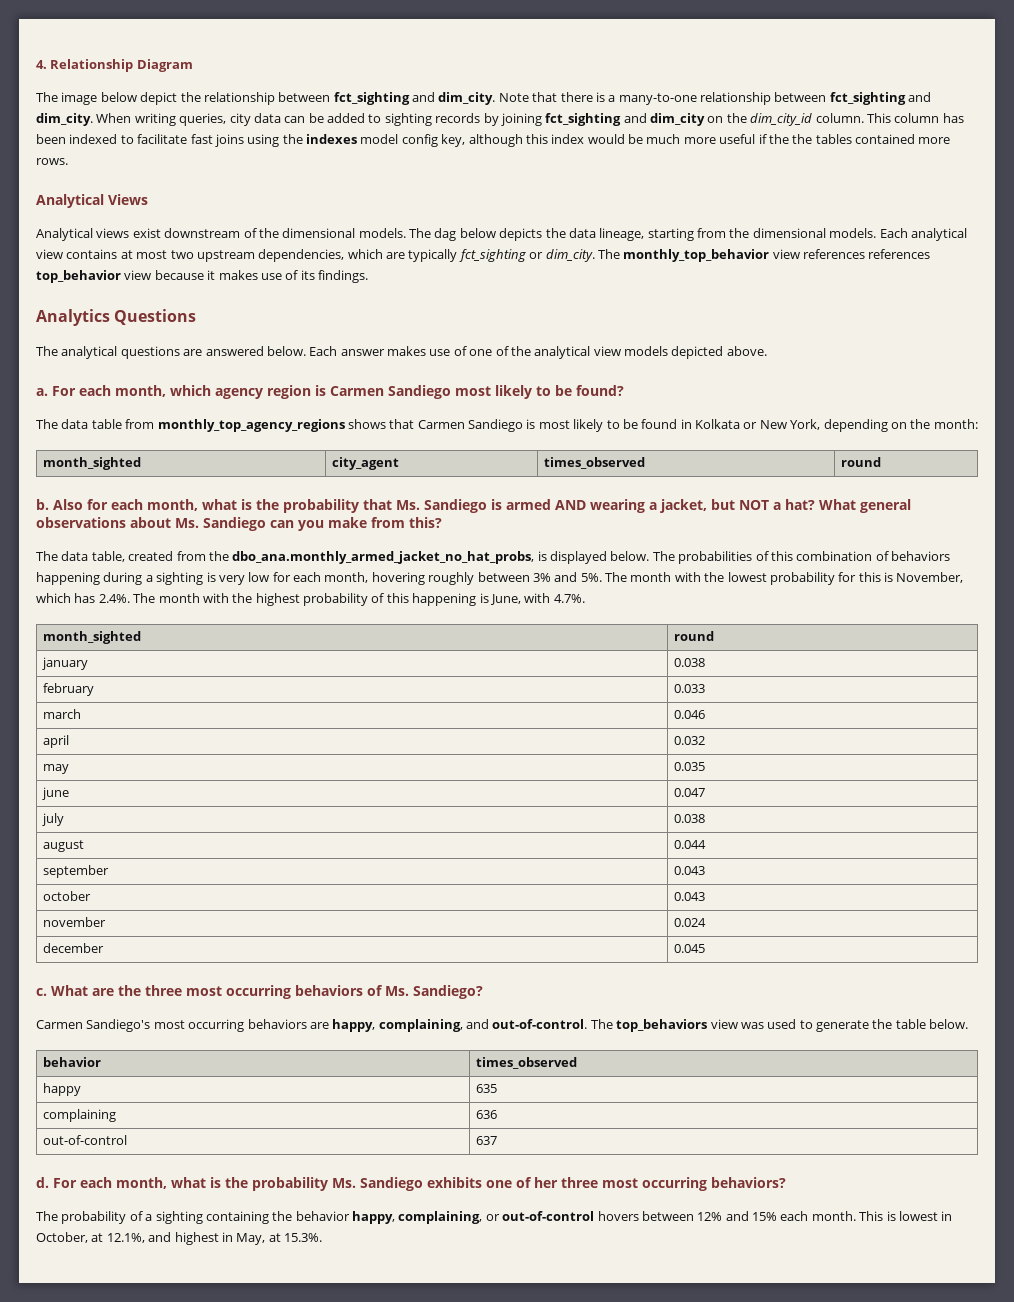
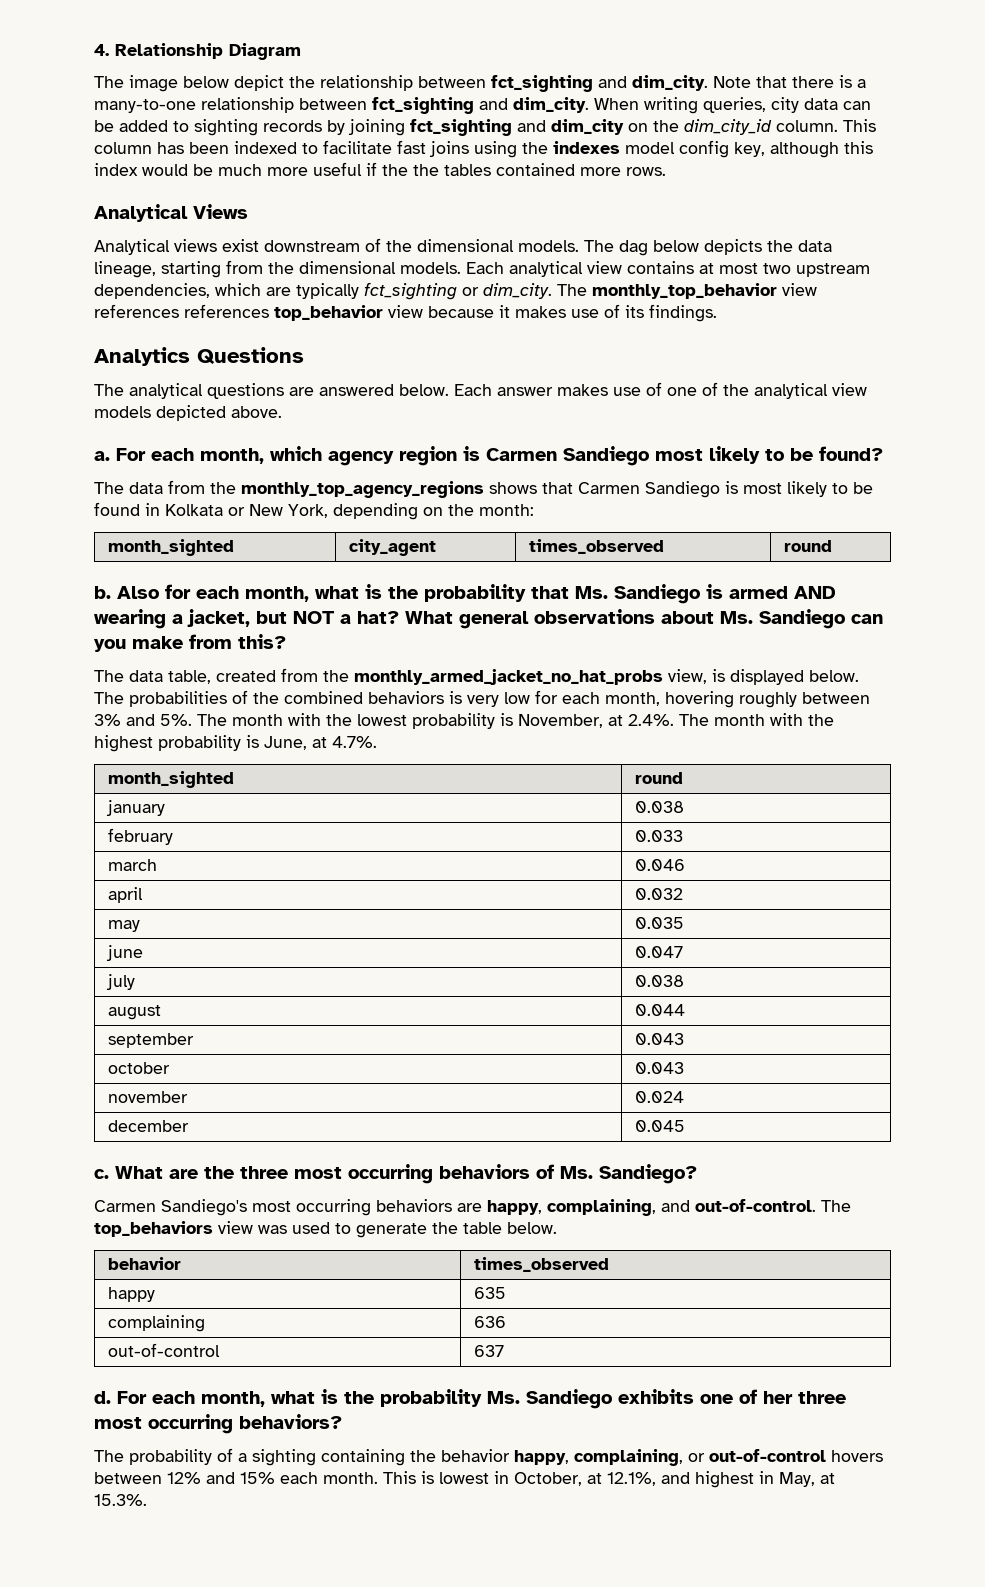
[91,419,155,429] table from -> [168,480,236,494] from the
[232,551,535,564] dbo_ana.monthly_armed_jacket_no_hat_probs, -> [354,669,707,685] monthly_armed_jacket_no_hat_probs view,
[770,551,950,561] [36,572,204,585] this combination of behaviors happening during a sighting -> [253,691,444,704] the combined behaviors
[838,572,964,583] [36,593,96,603] for this is November, which has -> [500,713,623,728] is November, at
[371,593,477,606] of this happening -> (241, 743) none
[524,593,551,603] with -> [312,737,327,748] at

